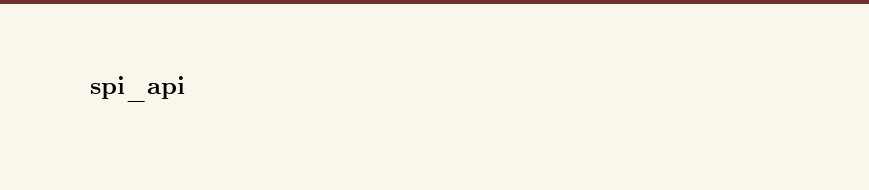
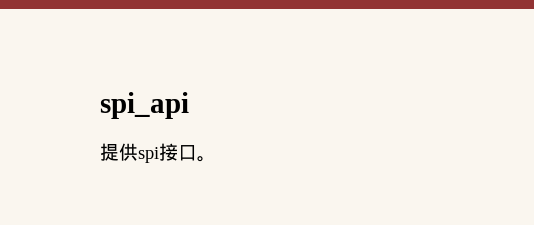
(185, 89) none -> [100,143,216,163] // 提供spi接口。

